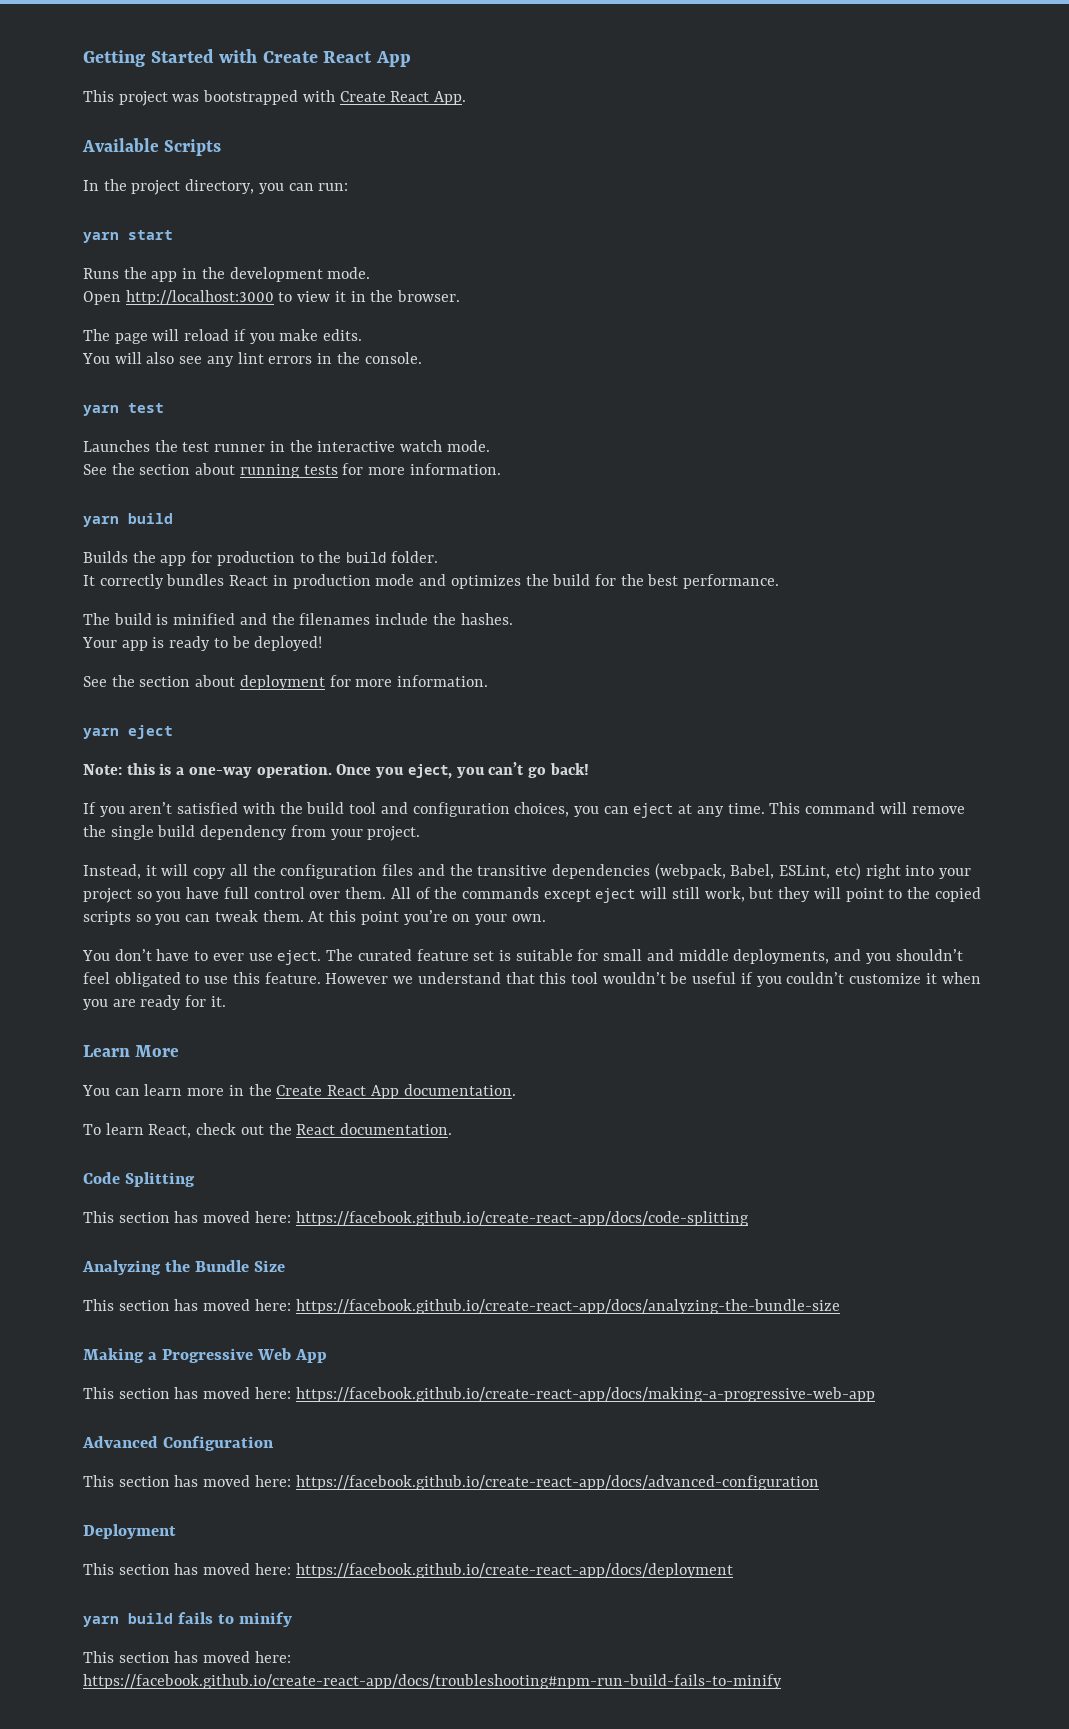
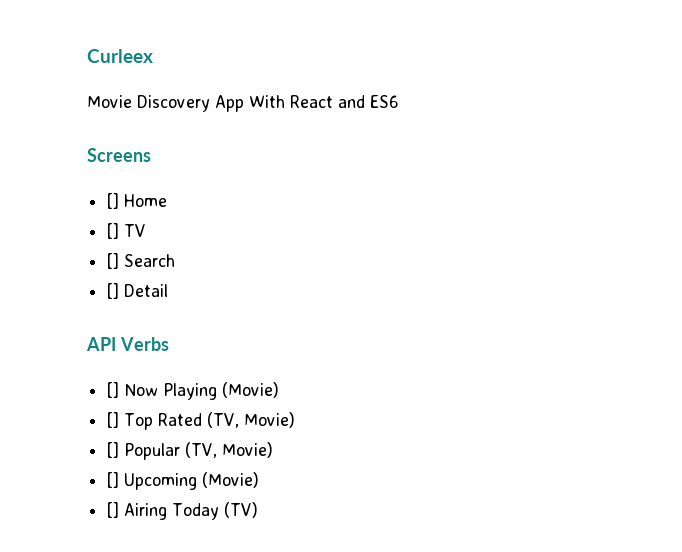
[83,49,411,67] [83,90,467,106] [82,138,222,156] [83,179,349,195] [83,230,173,243] [83,267,371,282] [83,290,461,305] [83,329,363,344] [82,352,422,367] [83,403,164,416] [83,440,490,452] [83,463,501,478] [83,513,173,527] [83,551,438,566] [83,574,780,589] [83,613,513,625] [82,636,323,651] [83,675,489,690] [83,725,173,739] [83,762,589,779] [83,802,965,818] [83,825,421,841] [83,863,972,880] [83,887,981,903] [83,910,546,925] [82,949,963,965] [83,972,981,987] [83,995,226,1010] [83,1045,180,1057] [82,1084,516,1099] [83,1123,453,1138] [83,1172,195,1187] [83,1211,749,1226] [82,1260,285,1275] [83,1299,840,1314] [83,1348,327,1363] [83,1387,875,1402] [82,1436,274,1451] [83,1475,819,1490] [83,1524,176,1539] [83,1563,733,1578] [83,1612,292,1627] [83,1651,291,1663] [83,1674,782,1689] Getting Started with Create React App // This project was bootstrapped with Create React App. // Available Scripts // In the project directory, you can run: // yarn start // Runs the app in the development mode. // Open http://localhost:3000 to view it in the browser. // The page will reload if you make edits. // You will also see any lint errors in the console. // yarn test // Launches the test runner in the interactive watch mode. // See the section about running tests for more information. // yarn build // Builds the app for production to the build folder. // It correctly bundles React in production mode and optimizes the build for the best performance. // The build is minified and the filenames include the hashes. // Your app is ready to be deployed! // See the section about deployment for more information. // yarn eject // Note: this is a one-way operation. Once you eject, you can’t go back! // If you aren’t satisfied with the build tool and configuration choices, you can eject at any time. This command will remove the single build dependency from your project. // Instead, it will copy all the configuration files and the transitive dependencies (webpack, Babel, ESLint, etc) right into your project so you have full control over them. All of the commands except eject will still work, but they will point to the copied scripts so you can tweak them. At this point you’re on your own. // You don’t have to ever use eject. The curated feature set is suitable for small and middle deployments, and you shouldn’t feel obligated to use this feature. However we understand that this tool wouldn’t be useful if you couldn’t customize it when you are ready for it. // Learn More // You can learn more in the Create React App documentation. // To learn React, check out the React documentation. // Code Splitting // This section has moved here: https://facebook.github.io/create-react-app/docs/code-splitting // Analyzing the Bundle Size // This section has moved here: https://facebook.github.io/create-react-app/docs/analyzing-the-bundle-size // Making a Progressive Web App // This section has moved here: https://facebook.github.io/create-react-app/docs/making-a-progressive-web-app // Advanced Configuration // This section has moved here: https://facebook.github.io/create-react-app/docs/advanced-configuration // Deployment // This section has moved here: https://facebook.github.io/create-react-app/docs/deployment // yarn build fails to minify // This section has moved here: https://facebook.github.io/create-react-app/docs/troubleshooting#npm-run-build-fails-to-minify -> [87,49,153,63] [87,95,399,112] [87,148,151,162] [106,193,168,209] [106,223,147,239] [106,253,176,269] [106,283,169,299] [86,337,169,351] [106,382,280,400] [106,412,296,430] [106,442,274,460] [106,472,260,490] [106,502,259,520] Curleex // Movie Discovery App With React and ES6 // Screens // [] Home // [] TV // [] Search // [] Detail // API Verbs // [] Now Playing (Movie) // [] Top Rated (TV, Movie) // [] Popular (TV, Movie) // [] Upcoming (Movie) // [] Airing Today (TV)

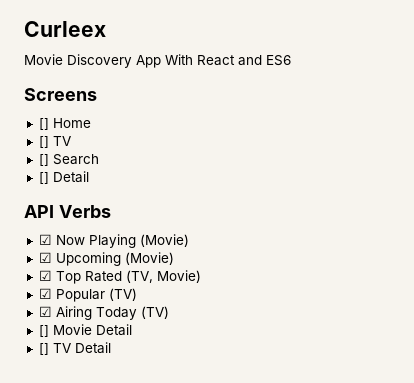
[106,382,120,398] [] -> [38,234,52,245] ☑
[106,412,120,428] [] -> [38,252,174,266] [38,270,52,281] ☑ Upcoming (Movie) // ☑
[106,442,274,460] [106,472,260,490] [106,502,259,520] [] Popular (TV, Movie) // [] Upcoming (Movie) // [] Airing Today (TV) -> [38,288,137,302] [38,306,169,320] [38,324,132,337] [38,342,111,355] ☑ Popular (TV) // ☑ Airing Today (TV) // [] Movie Detail // [] TV Detail

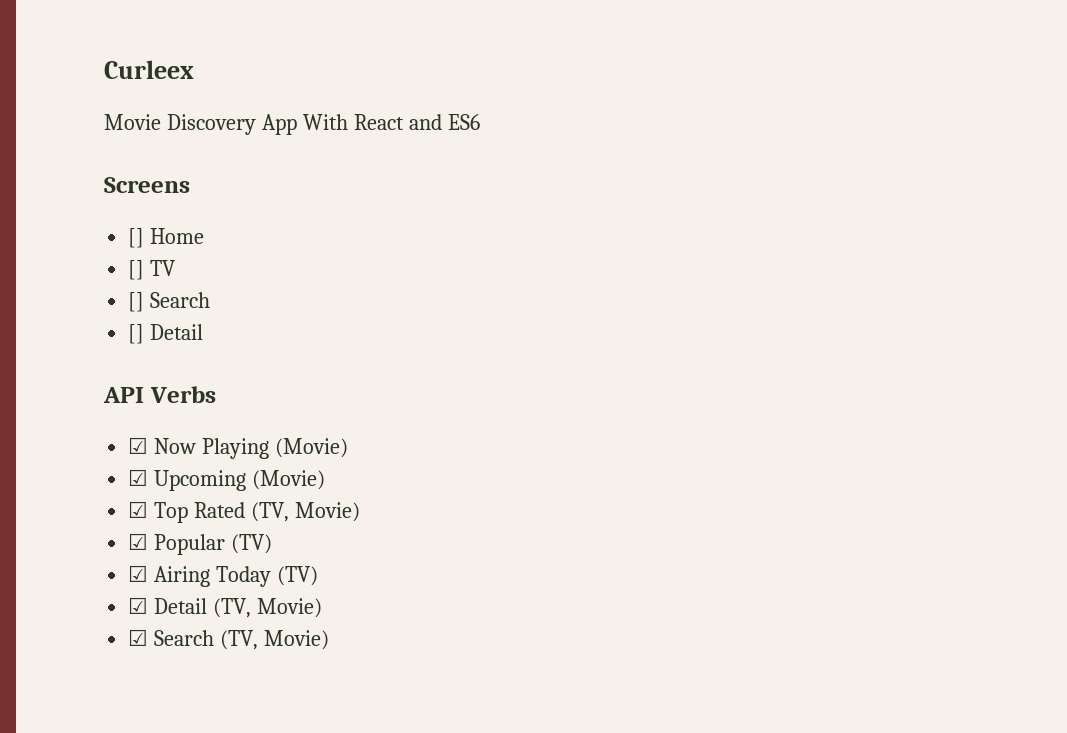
[38,324,132,337] [38,342,111,355] [] Movie Detail // [] TV Detail -> [128,597,323,618] [128,629,330,650] ☑ Detail (TV, Movie) // ☑ Search (TV, Movie)

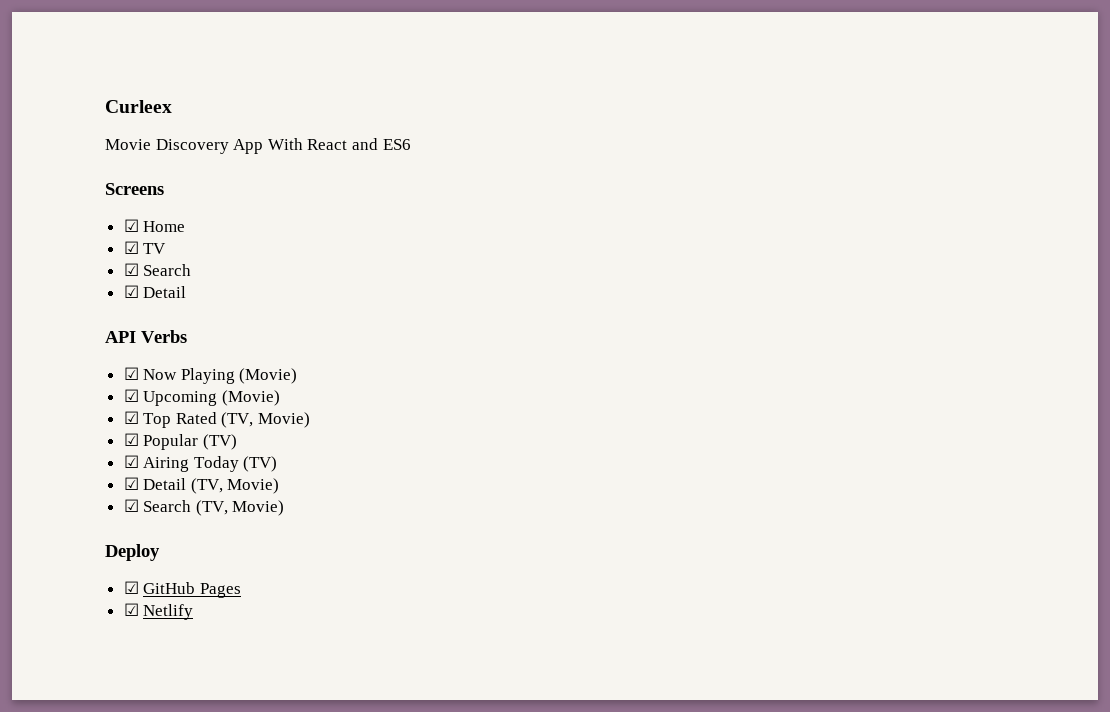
[128,228,145,248] [] -> [123,219,139,232] ☑
[128,260,145,280] [] -> [123,241,139,254] ☑
[128,292,145,312] [] -> [123,263,139,276] ☑
[128,324,145,344] [] -> [123,285,139,298] ☑
(330, 640) none -> [105,544,160,561] [123,581,241,598] [123,603,194,620] // Deploy // ☑ GitHub Pages // ☑ Netlify

